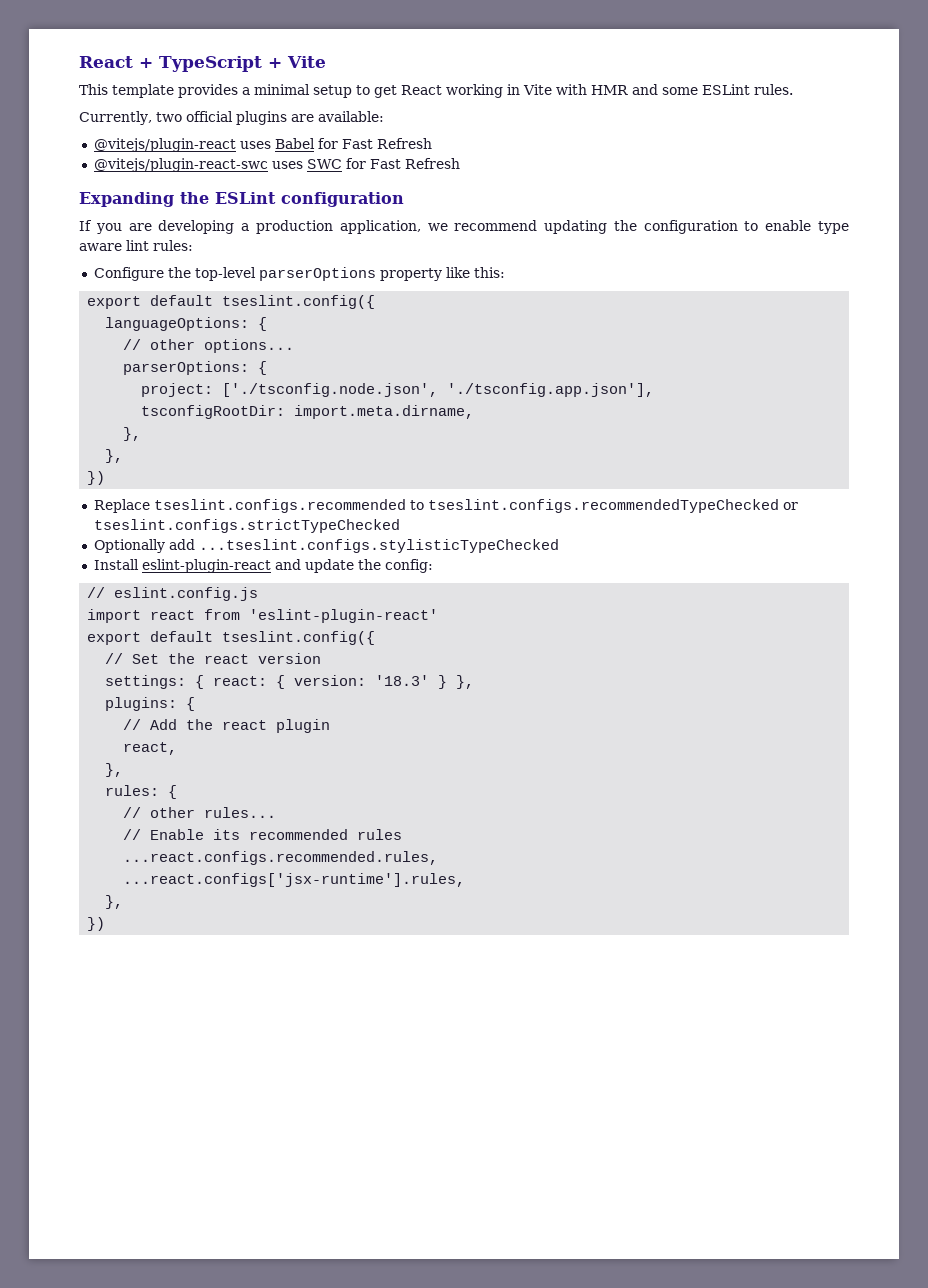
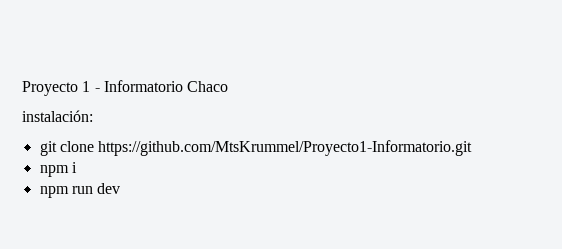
[79,56,326,72] [79,84,793,98] [79,111,384,125] [93,138,432,152] [93,158,460,172] [79,192,404,207] [79,220,850,234] [79,240,193,251] [93,267,505,281] [87,295,376,309] [105,317,268,331] [123,339,295,353] [123,361,268,375] [141,383,655,397] [141,405,475,419] [123,427,142,441] [105,449,124,463] [87,471,106,485] [93,499,798,513] [93,519,400,533] [93,539,559,553] [93,559,433,573] [87,587,259,601] [87,609,439,623] [87,631,376,645] [105,653,322,664] [105,675,475,689] [105,697,196,711] [123,719,331,733] [123,742,178,755] [105,763,124,777] [105,785,178,799] [123,807,277,818] [123,829,403,840] [123,851,439,865] [123,873,466,887] [105,895,124,909] [87,917,106,931] React + TypeScript + Vite // This template provides a minimal setup to get React working in Vite with HMR and some ESLint rules. // Currently, two official plugins are available: // @vitejs/plugin-react uses Babel for Fast Refresh // @vitejs/plugin-react-swc uses SWC for Fast Refresh // Expanding the ESLint configuration // If you are developing a production application, we recommend updating the configuration to enable type aware lint rules: // Configure the top-level parserOptions property like this: // export default tseslint.config({ // languageOptions: { // // other options... // parserOptions: { // project: ['./tsconfig.node.json', './tsconfig.app.json'], // tsconfigRootDir: import.meta.dirname, // }, // }, // }) // Replace tseslint.configs.recommended to tseslint.configs.recommendedTypeChecked or tseslint.configs.strictTypeChecked // Optionally add ...tseslint.configs.stylisticTypeChecked // Install eslint-plugin-react and update the config: // // eslint.config.js // import react from 'eslint-plugin-react' // export default tseslint.config({ // // Set the react version // settings: { react: { version: '18.3' } }, // plugins: { // // Add the react plugin // react, // }, // rules: { // // other rules... // // Enable its recommended rules // ...react.configs.recommended.rules, // ...react.configs['jsx-runtime'].rules, // }, // }) -> [22,80,229,96] [22,110,93,122] [39,140,473,156] [39,162,77,177] [39,183,121,198] Proyecto 1 - Informatorio Chaco // instalación: // git clone https://github.com/MtsKrummel/Proyecto1-Informatorio.git // npm i // npm run dev

